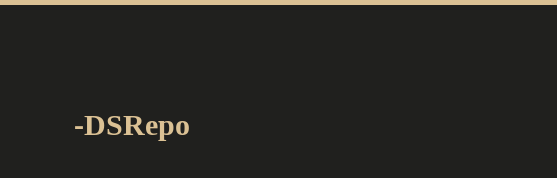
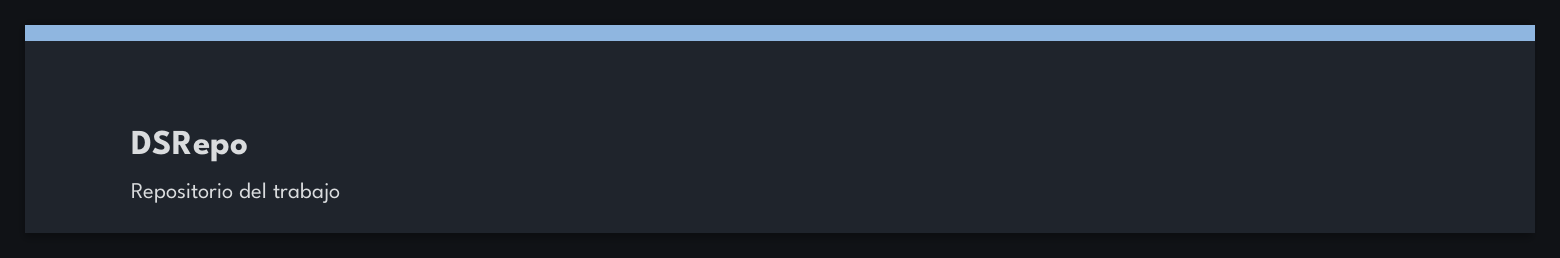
[74,116,190,141] -DSRepo -> [131,130,248,162] [131,182,341,203] DSRepo // Repositorio del trabajo

